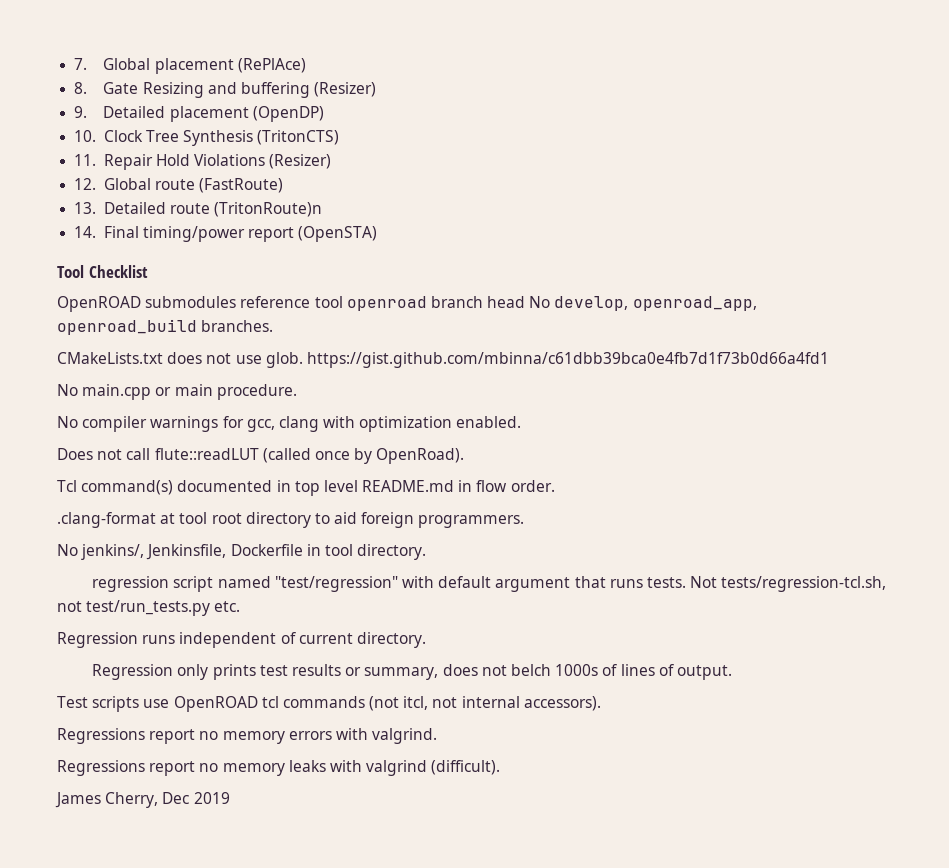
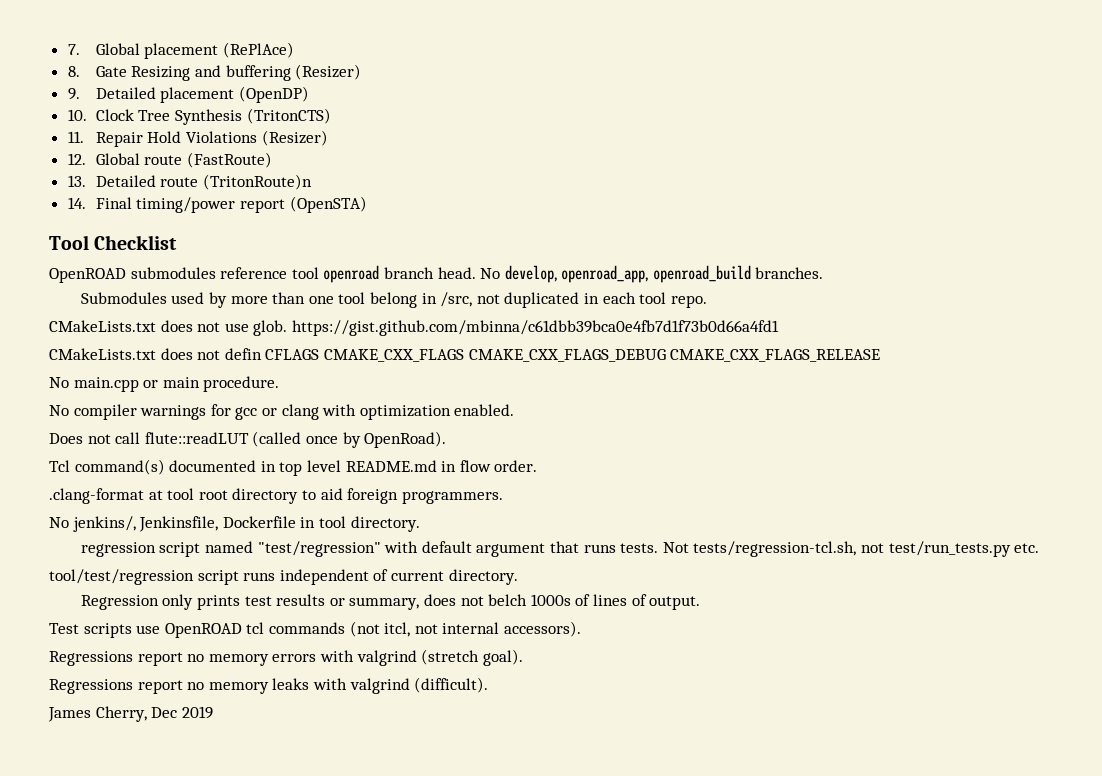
[487,296,526,308] head -> [437,267,476,279] head.
(274, 326) none -> [80,292,707,308] // Submodules used by more than one tool belong in /src, not duplicated in each tool repo.
(829, 360) none -> [49,348,881,362] // CMakeLists.txt does not defin CFLAGS CMAKE_CXX_FLAGS CMAKE_CXX_FLAGS_DEBUG CMAKE_CXX_FLAGS_RELEASE
[246,419,275,432] gcc, -> [235,407,277,420] gcc or
[57,632,138,648] Regression -> [49,569,239,585] tool/test/regression script
[372,728,438,744] valgrind. -> [356,649,523,666] valgrind (stretch goal).

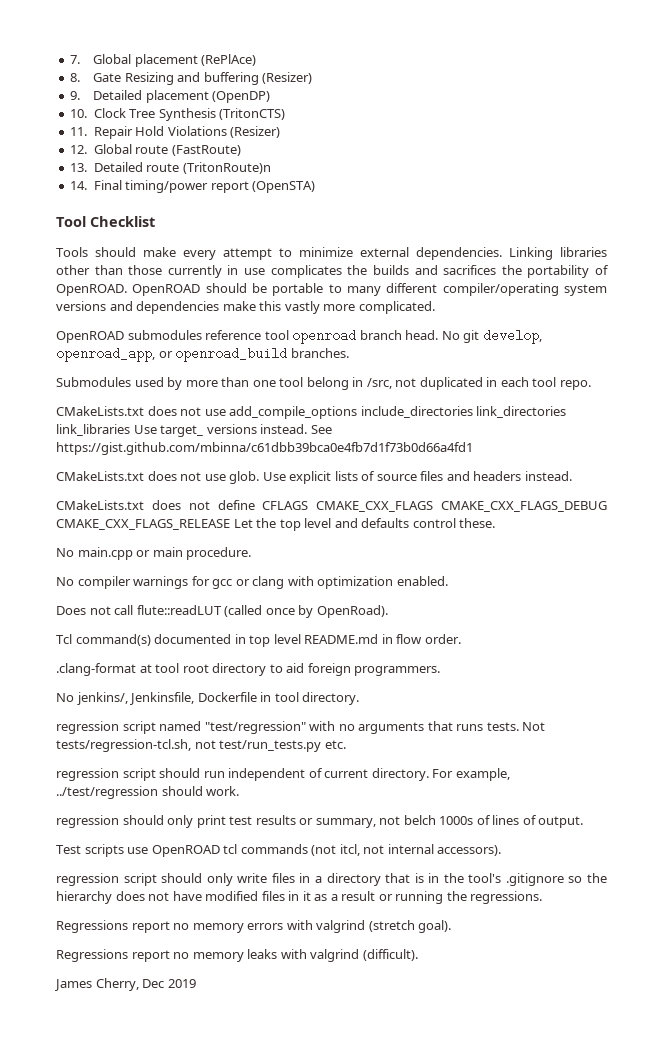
(178, 242) none -> [56,247,607,260] [56,265,610,278] [56,283,607,296] [56,301,435,314] // Tools should make every attempt to minimize external dependencies. Linking libraries other than those currently in use complicates the builds and sacrifices the portability of OpenROAD. OpenROAD should be portable to many different compiler/operating system versions and dependencies make this vastly more complicated.
(501, 273) none -> [463,330,480,343] git
(649, 274) none -> [158,351,173,358] or
[253,320,779,336] [49,348,881,362] glob. https://gist.github.com/mbinna/c61dbb39bca0e4fb7d1f73b0d66a4fd1 // CMakeLists.txt does not defin CFLAGS CMAKE_CXX_FLAGS CMAKE_CXX_FLAGS_DEBUG CMAKE_CXX_FLAGS_RELEASE -> [229,406,567,419] [56,424,332,437] [56,442,473,455] [56,471,572,484] [56,500,608,512] [56,518,496,531] add_compile_options include_directories link_directories link_libraries Use target_ versions instead. See https://gist.github.com/mbinna/c61dbb39bca0e4fb7d1f73b0d66a4fd1 // CMakeLists.txt does not use glob. Use explicit lists of source files and headers instead. // CMakeLists.txt does not define CFLAGS CMAKE_CXX_FLAGS CMAKE_CXX_FLAGS_DEBUG CMAKE_CXX_FLAGS_RELEASE Let the top level and defaults control these.
[421,541,546,557] default argument -> [338,722,425,734] no arguments
[49,569,276,585] tool/test/regression script runs -> [56,768,225,781] regression script should run
[80,594,241,610] // Regression only prints -> [432,768,510,781] [56,786,240,799] [56,815,226,828] For example, ../test/regression should work. // regression should only print
[423,594,456,606] does -> (376, 823) none
(581, 629) none -> [56,873,607,886] [56,891,543,904] // regression script should only write files in a directory that is in the tool's .gitignore so the hierarchy does not have modified files in it as a result or running the regressions.

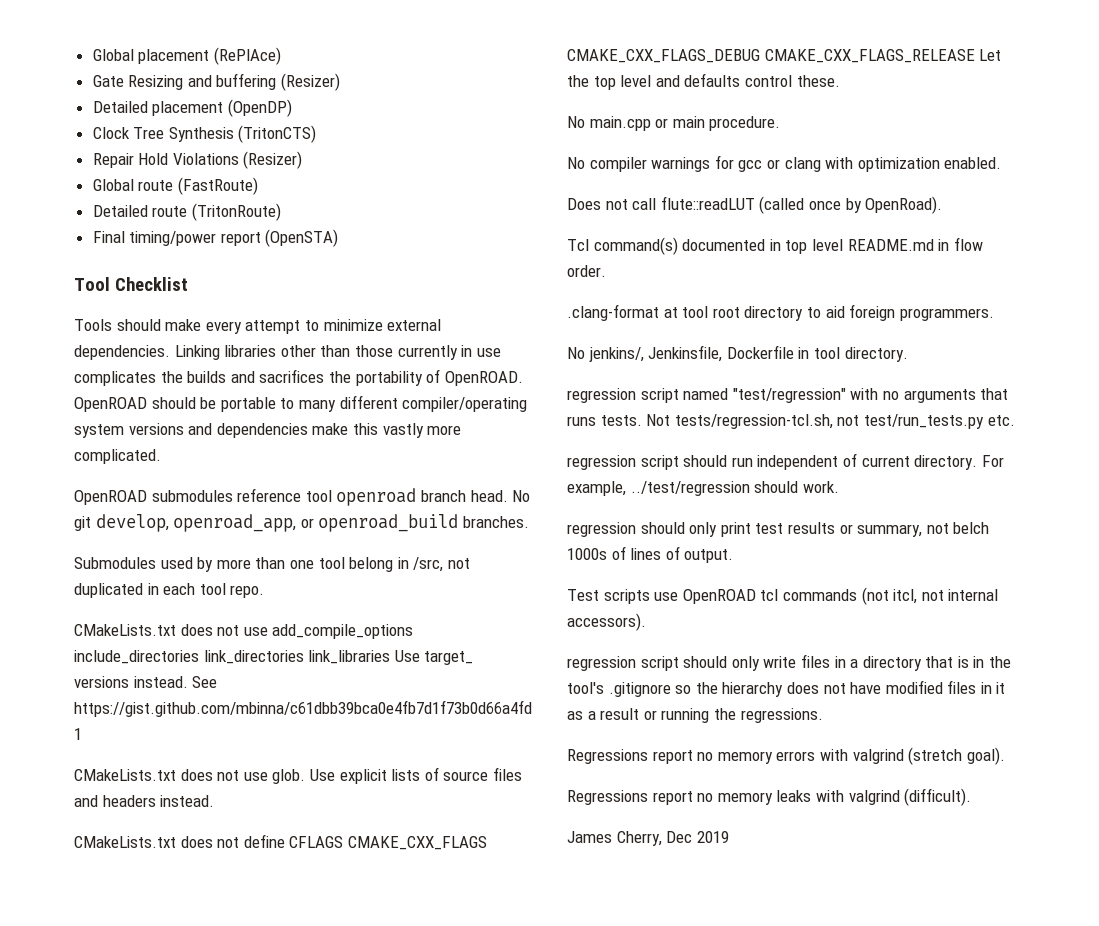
[70,55,81,64] 7. -> (92, 55) none
[70,73,81,82] 8. -> (281, 56) none
[70,91,81,100] 9. -> (341, 82) none
[70,109,88,118] 10. -> (292, 108) none
[70,127,88,136] 11. -> (317, 134) none
[70,145,88,154] 12. -> (303, 160) none
[70,163,88,172] 13. -> (258, 186) none
[182,162,271,174] [70,181,88,190] (TritonRoute)n // 14. -> [191,203,281,221] (TritonRoute) //

